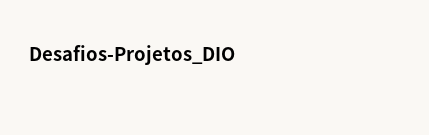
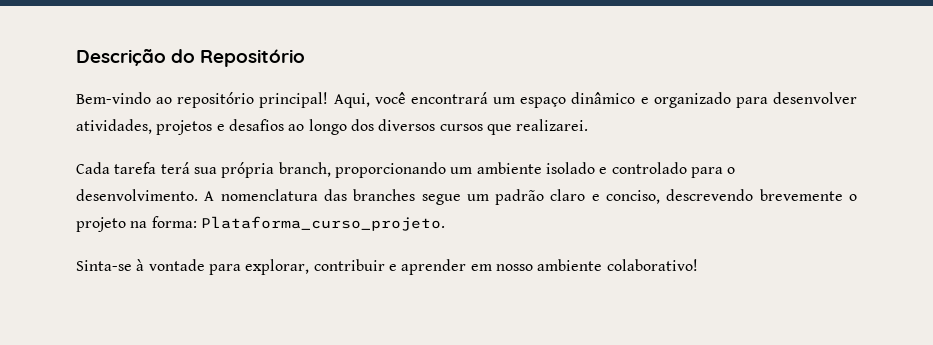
[29,45,235,65] Desafios-Projetos_DIO -> [76,49,306,67] [76,92,857,108] [76,119,589,135] [76,162,736,178] [76,189,857,205] [76,216,445,232] [76,259,698,275] Descrição do Repositório // Bem-vindo ao repositório principal! Aqui, você encontrará um espaço dinâmico e organizado para desenvolver atividades, projetos e desafios ao longo dos diversos cursos que realizarei. // Cada tarefa terá sua própria branch, proporcionando um ambiente isolado e controlado para o desenvolvimento. A nomenclatura das branches segue um padrão claro e conciso, descrevendo brevemente o projeto na forma: Plataforma_curso_projeto. // Sinta-se à vontade para explorar, contribuir e aprender em nosso ambiente colaborativo!

